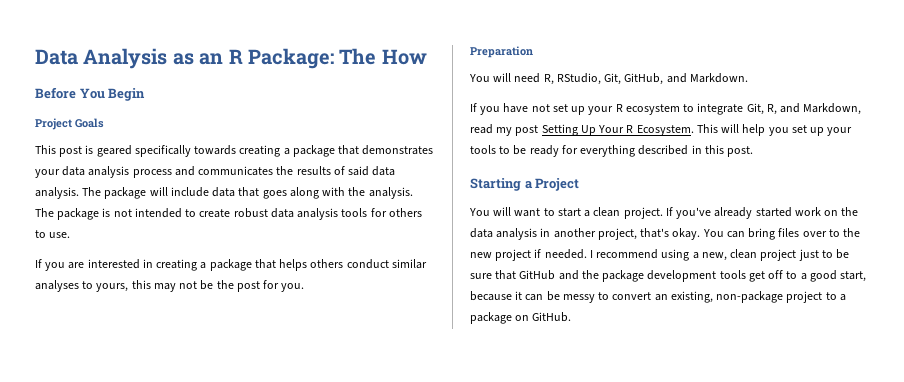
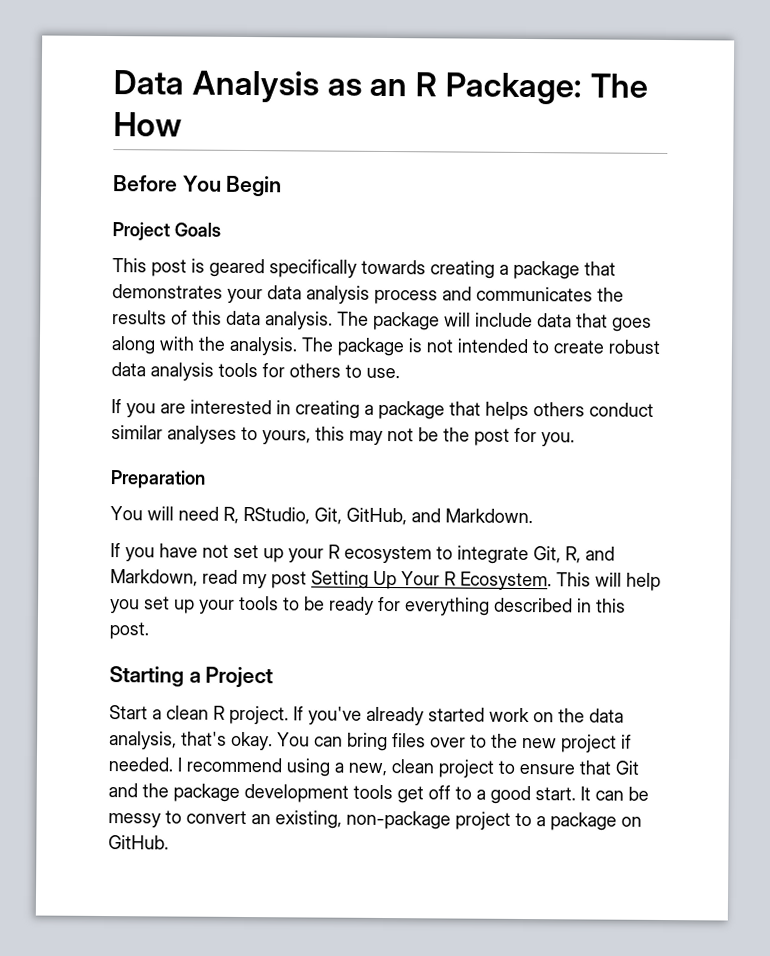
[348,166,370,176] said -> [192,310,222,325] this
[469,207,581,217] You will want to start -> [109,705,148,720] Start
(621, 212) none -> [213,705,225,720] R
[496,228,637,240] analysis in another project, -> [109,731,177,750] analysis,
[798,249,850,261] [470,270,556,280] just to be sure that GitHub -> [498,760,639,775] to ensure that Git
[840,271,867,282] [470,291,523,301] start, because it -> [535,786,591,801] start. It

